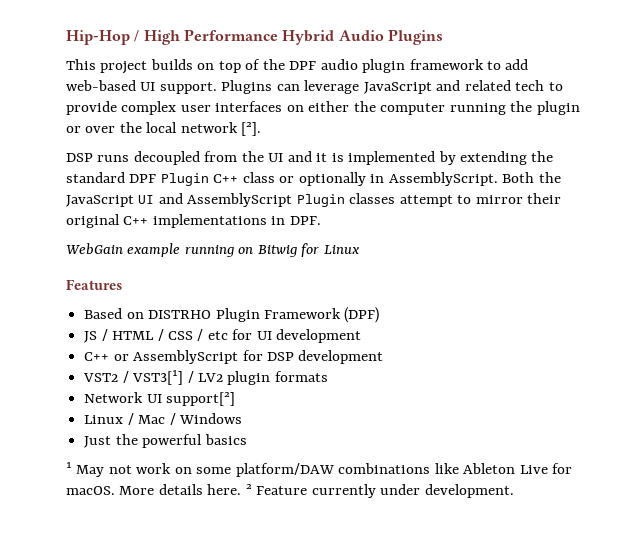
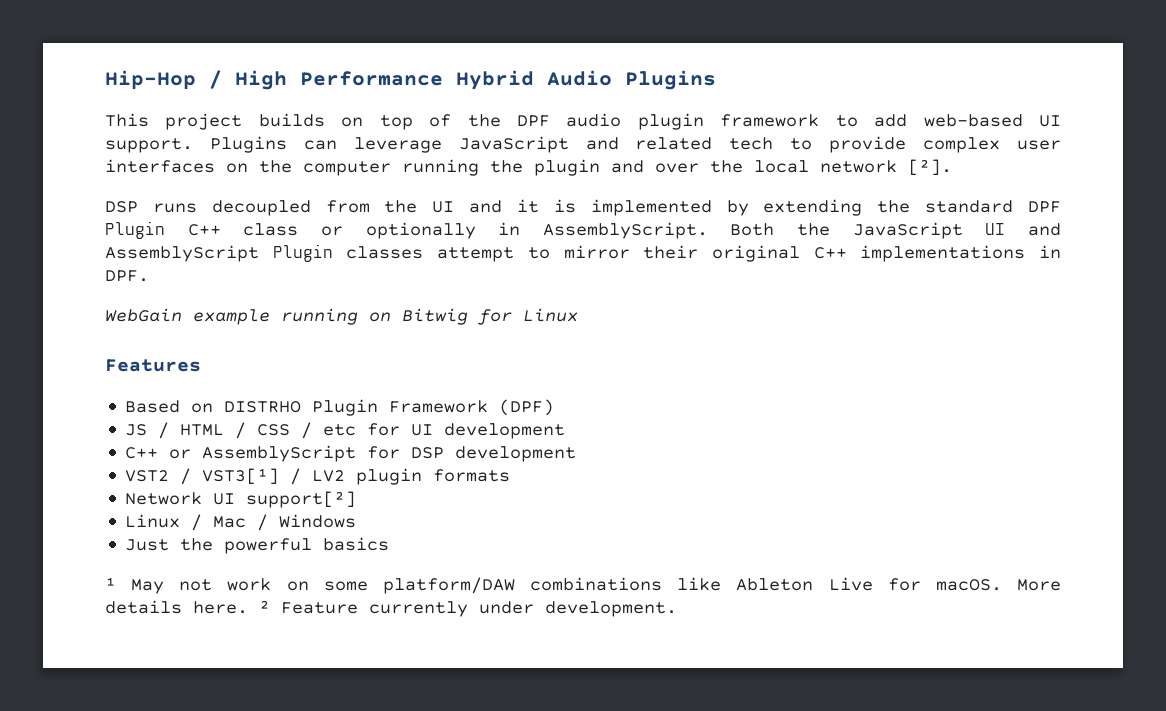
[308,101,350,112] either -> (248, 168) none
[66,126,81,133] or -> [611,160,644,173] and

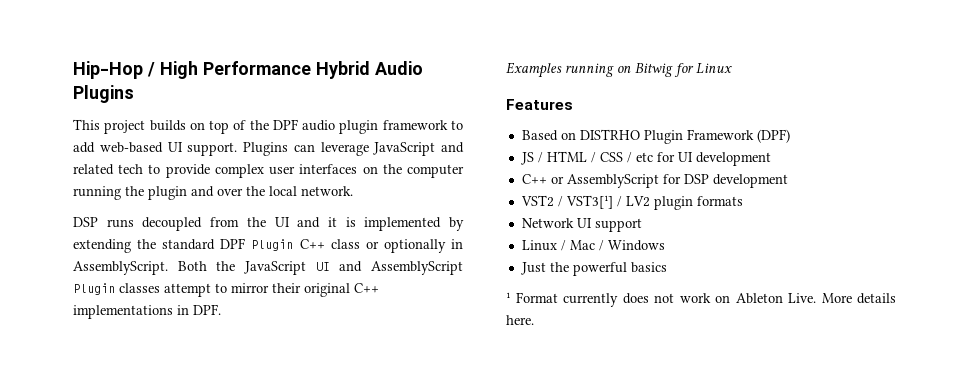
[820,159,952,176] network [²]. -> [301,186,353,196] network.
[105,308,270,325] WebGain example -> [506,62,562,78] Examples
[246,491,357,508] support[²] -> [594,218,642,232] support
[131,577,1062,594] [105,600,677,617] May not work on some platform/DAW combinations like Ableton Live for macOS. More details here. ² Feature currently under development. -> [515,292,896,307] [506,315,534,325] Format currently does not work on Ableton Live. More details here.

